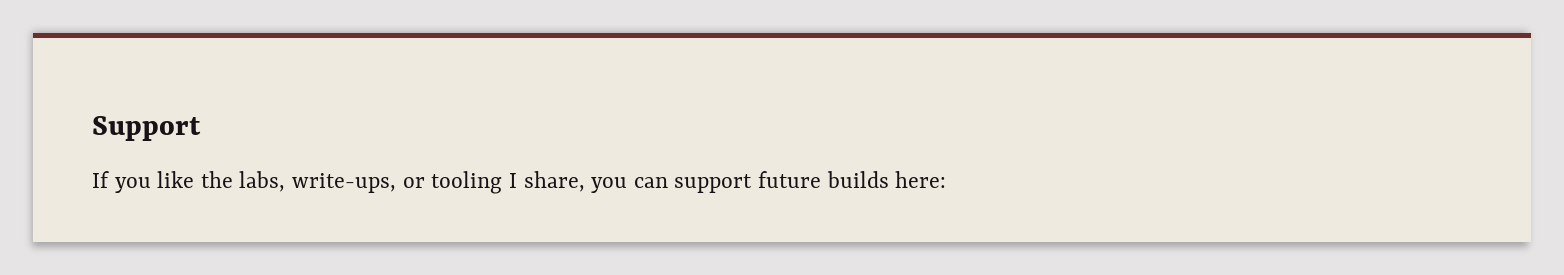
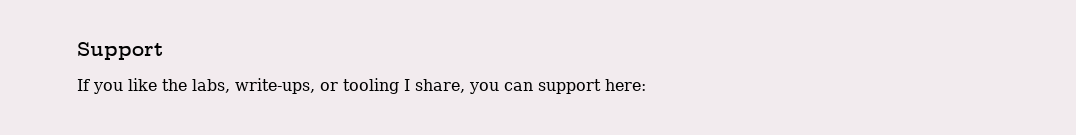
[757,171,889,188] future builds -> (601, 86) none

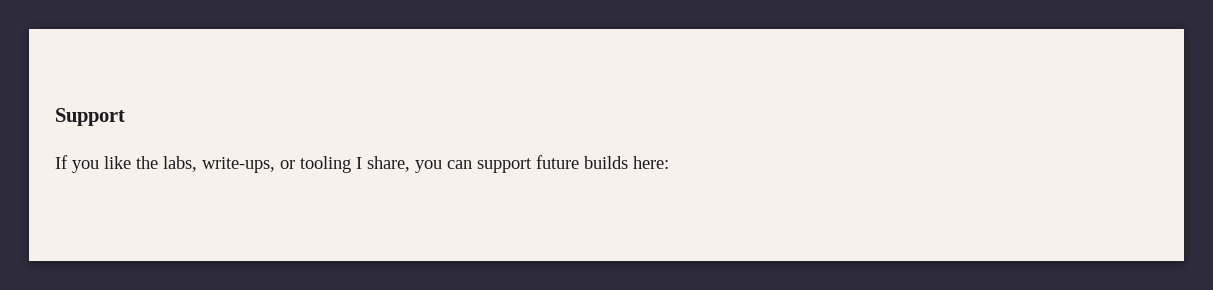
(601, 86) none -> [536,155,628,169] future builds

